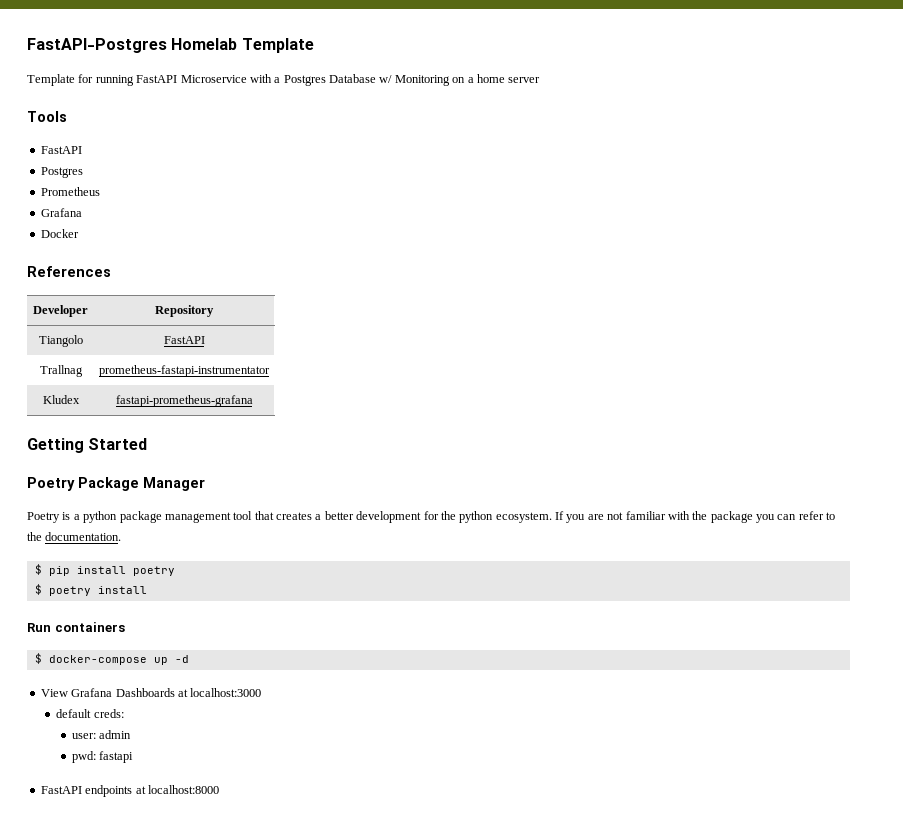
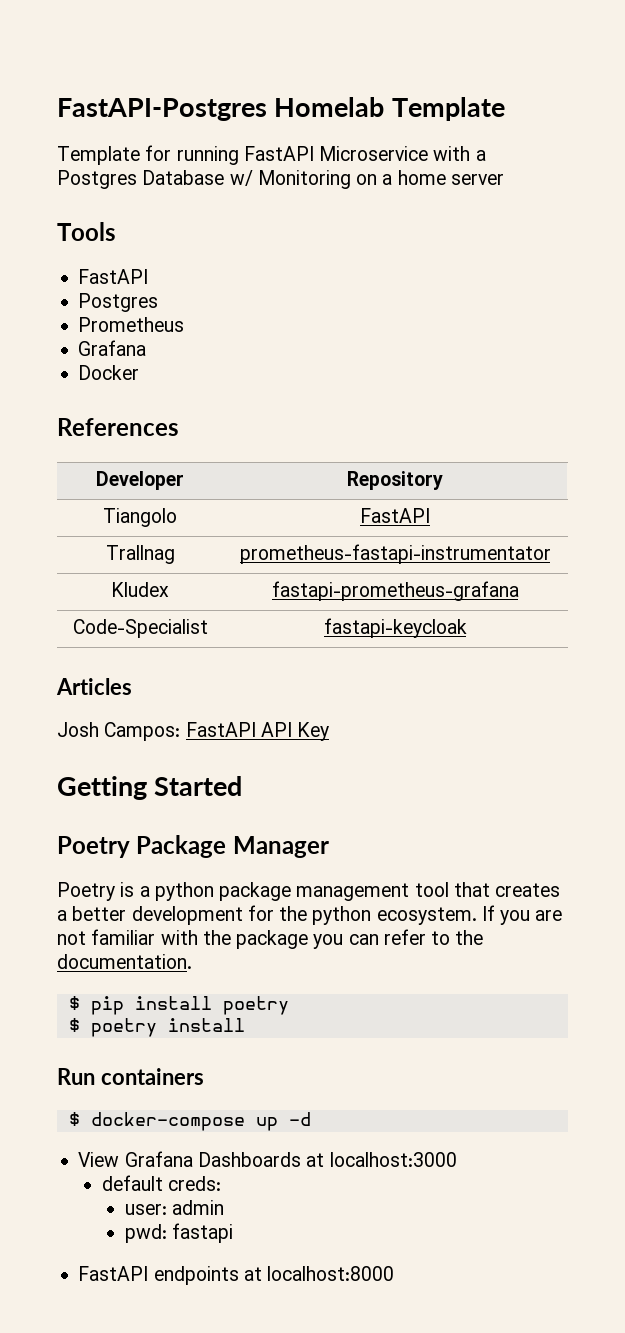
(253, 401) none -> [72,619,208,638] [323,618,467,638] [56,678,132,695] [57,722,330,741] // Code-Specialist | fastapi-keycloak // Articles // Josh Campos: FastAPI API Key

